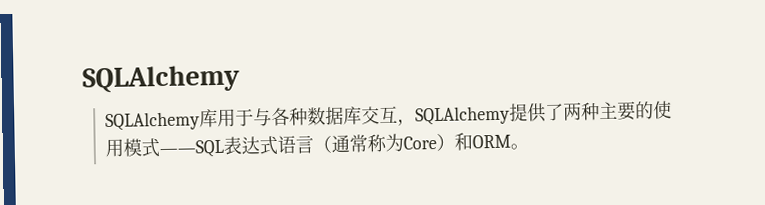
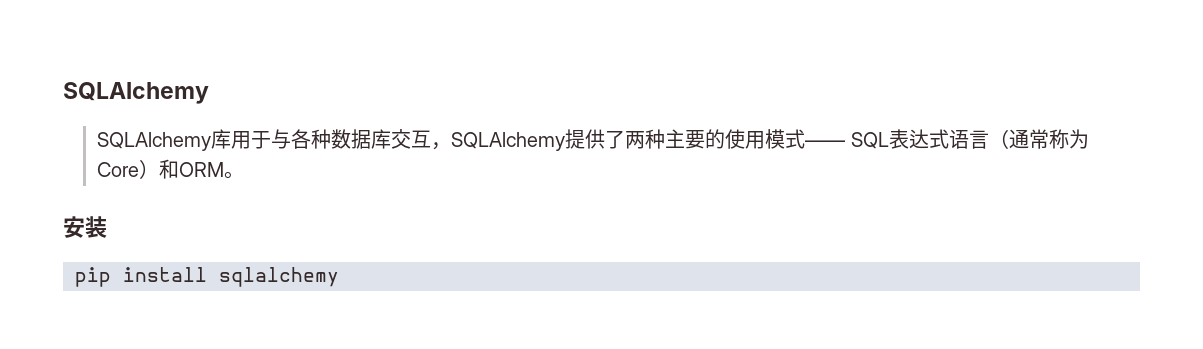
[159,139,225,159] ——SQL -> [805,132,889,149] —— SQL
(530, 146) none -> [63,216,107,238] [75,267,339,287] // 安装 // pip install sqlalchemy

